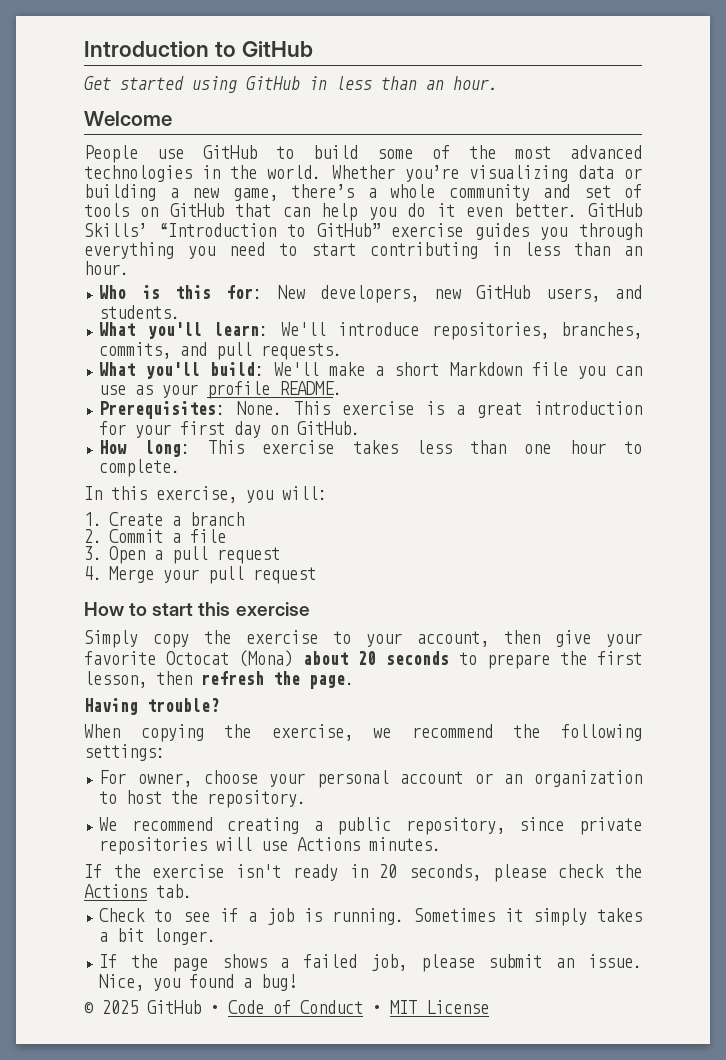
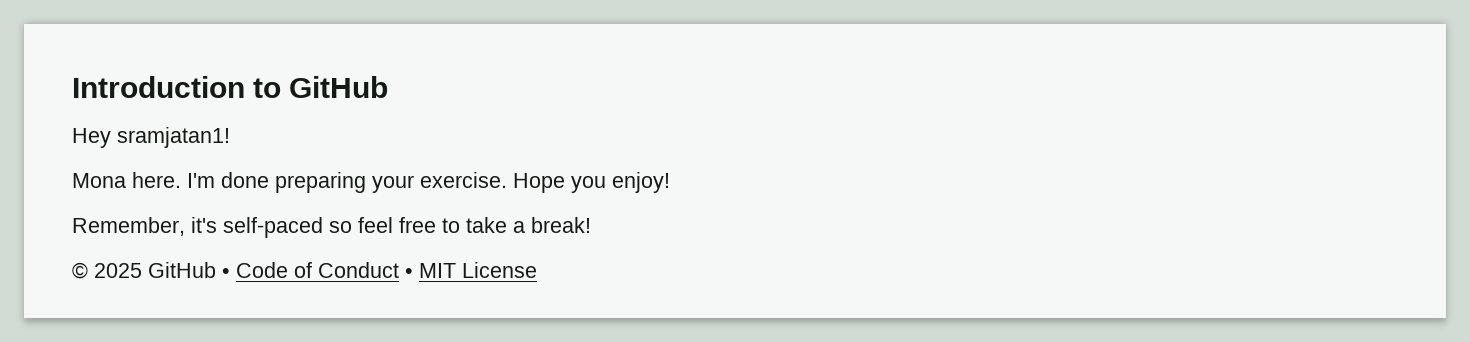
[84,76,498,93] [84,111,172,126] [84,145,642,163] [84,165,642,182] [84,184,642,201] [84,203,642,221] [84,223,642,240] [84,242,642,259] [84,261,129,275] [99,285,642,303] [99,305,181,319] [99,322,642,340] [99,342,343,360] [99,362,643,379] [99,381,343,399] [99,401,642,419] [99,421,361,438] [99,440,642,457] [99,459,181,477] [84,486,327,503] [84,512,244,526] [84,529,226,543] [84,546,280,564] [84,566,316,584] [84,602,310,616] [84,630,642,648] [84,650,642,669] [84,671,354,689] [84,698,219,715] [84,724,642,742] [84,744,165,761] [99,770,642,788] [99,790,307,808] [99,817,642,835] [99,837,442,855] [84,864,642,882] [84,884,192,898] [99,908,643,926] [99,928,217,945] [99,954,642,972] [99,974,298,991] Get started using GitHub in less than an hour. // Welcome // People use GitHub to build some of the most advanced technologies in the world. Whether you’re visualizing data or building a new game, there’s a whole community and set of tools on GitHub that can help you do it even better. GitHub Skills’ “Introduction to GitHub” exercise guides you through everything you need to start contributing in less than an hour. // Who is this for: New developers, new GitHub users, and students. // What you'll learn: We'll introduce repositories, branches, commits, and pull requests. // What you'll build: We'll make a short Markdown file you can use as your profile README. // Prerequisites: None. This exercise is a great introduction for your first day on GitHub. // How long: This exercise takes less than one hour to complete. // In this exercise, you will: // 1. Create a branch // 2. Commit a file // 3. Open a pull request // 4. Merge your pull request // How to start this exercise // Simply copy the exercise to your account, then give your favorite Octocat (Mona) about 20 seconds to prepare the first lesson, then refresh the page. // Having trouble? // When copying the exercise, we recommend the following settings: // For owner, choose your personal account or an organization to host the repository. // We recommend creating a public repository, since private repositories will use Actions minutes. // If the exercise isn't ready in 20 seconds, please check the Actions tab. // Check to see if a job is running. Sometimes it simply takes a bit longer. // If the page shows a failed job, please submit an issue. Nice, you found a bug! -> [72,127,230,148] [72,172,670,193] [72,217,591,238] Hey sramjatan1! // Mona here. I'm done preparing your exercise. Hope you enjoy! // Remember, it's self-paced so feel free to take a break!

